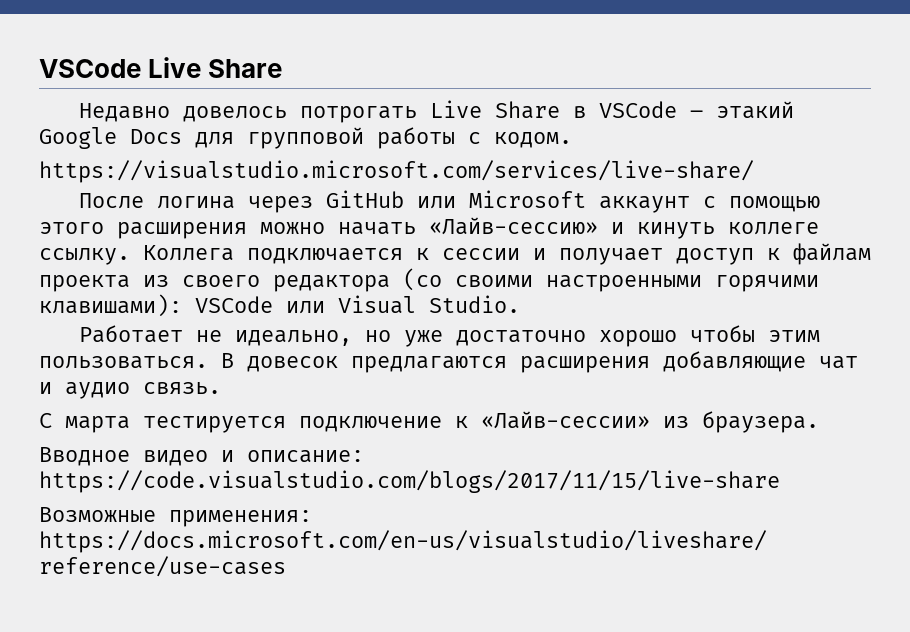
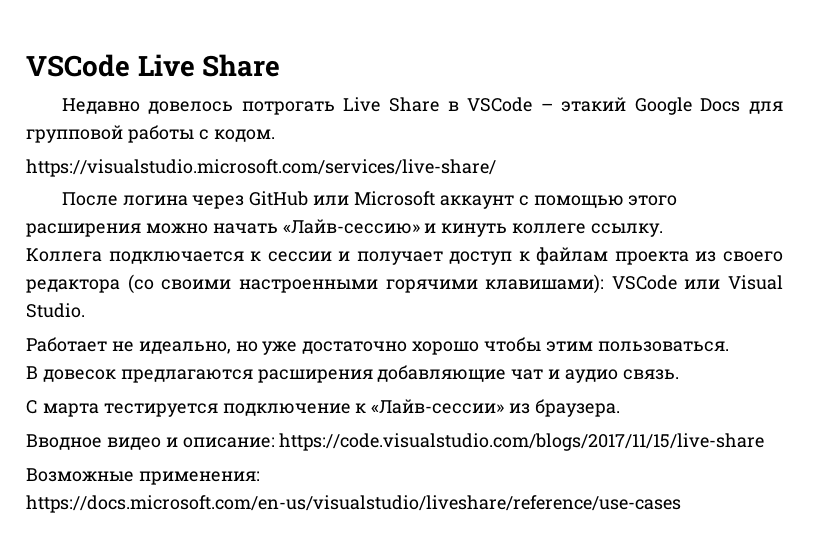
(130, 256) none -> (664, 230) //
(208, 362) none -> (729, 346) //

